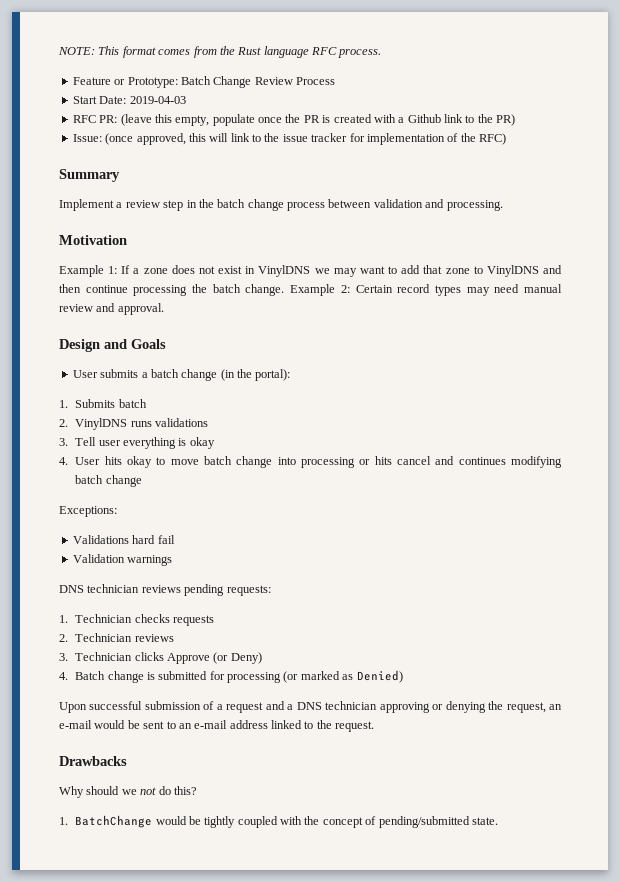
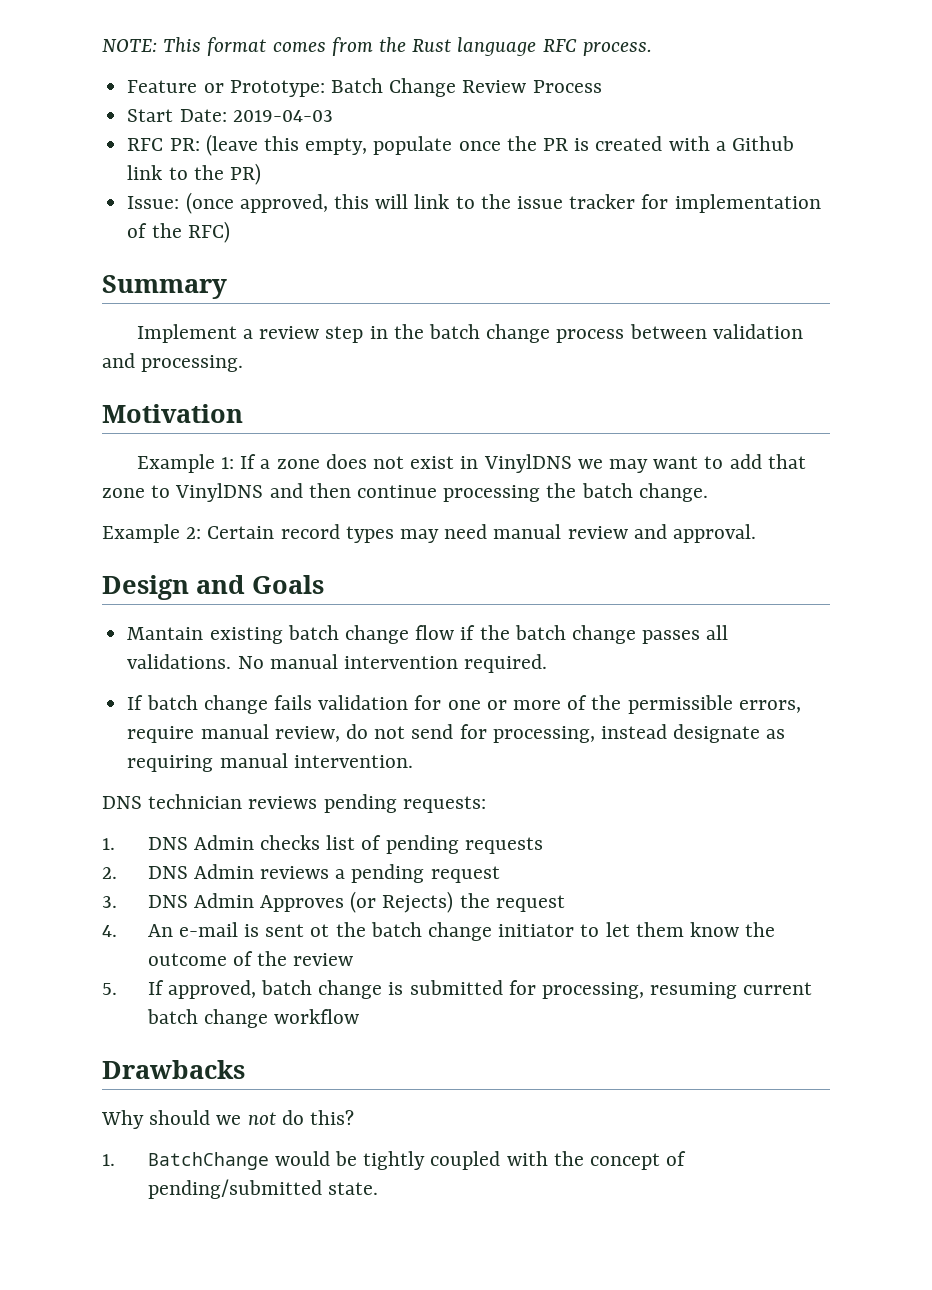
(285, 290) none -> (708, 492) //
[72,369,291,381] [59,399,147,408] [59,418,208,430] [59,437,215,449] [59,456,562,468] [75,475,142,487] [59,506,117,517] [72,535,175,544] [72,554,173,566] User submits a batch change (in the portal): // 1. Submits batch // 2. VinylDNS runs validations // 3. Tell user everything is okay // 4. User hits okay to move batch change into processing or hits cancel and continues modifying batch change // Exceptions: // Validations hard fail // Validation warnings -> [127,625,729,644] [127,654,548,673] [127,695,801,714] [127,724,786,743] [127,753,413,772] Mantain existing batch change flow if the batch change passes all validations. No manual intervention required. // If batch change fails validation for one or more of the permissible errors, require manual review, do not send for processing, instead designate as requiring manual intervention.
[75,614,170,623] Technician checks -> [147,835,459,854] DNS Admin checks list of pending
[75,633,174,642] [59,652,262,664] [59,670,403,683] [59,701,562,713] [59,720,375,732] Technician reviews // 3. Technician clicks Approve (or Deny) // 4. Batch change is submitted for processing (or marked as Denied) // Upon successful submission of a request and a DNS technician approving or denying the request, an e-mail would be sent to an e-mail address linked to the request. -> [147,864,500,883] [102,891,565,913] [102,922,776,941] [147,951,354,966] [102,980,813,999] [146,1009,359,1028] DNS Admin reviews a pending request // 3. DNS Admin Approves (or Rejects) the request // 4. An e-mail is sent ot the batch change initiator to let them know the outcome of the review // 5. If approved, batch change is submitted for processing, resuming current batch change workflow

